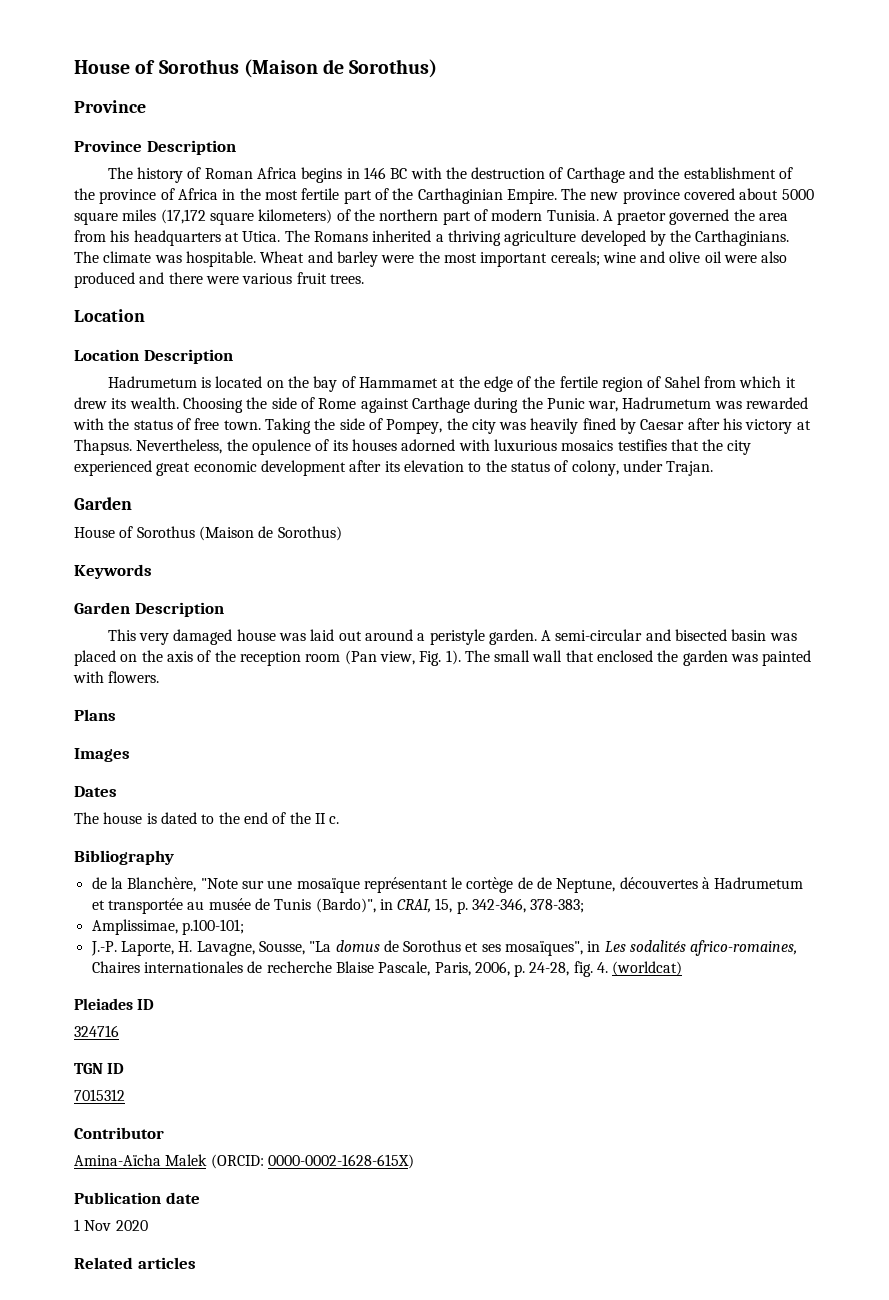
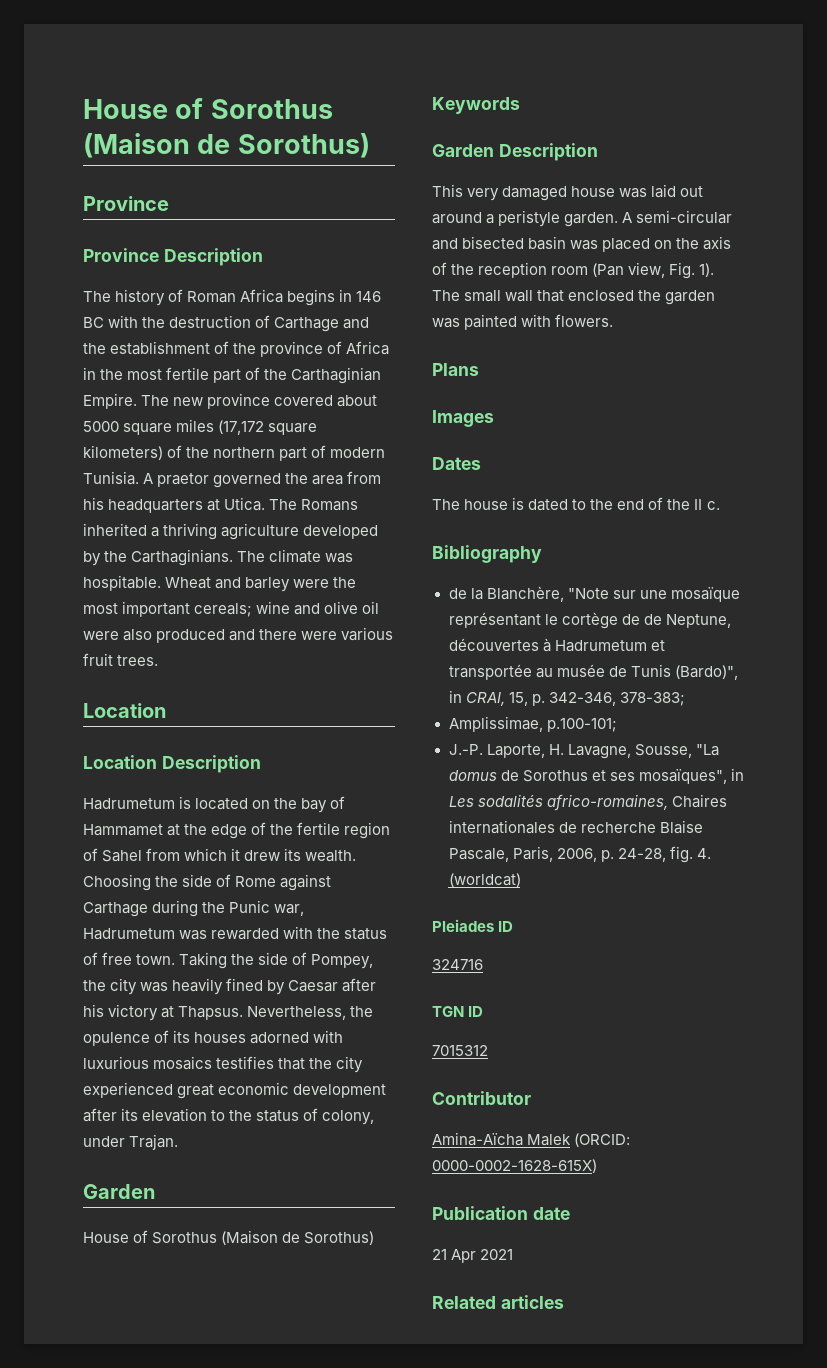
[74,1219,148,1231] 1 Nov 2020 -> [432,1249,514,1263] 21 Apr 2021

